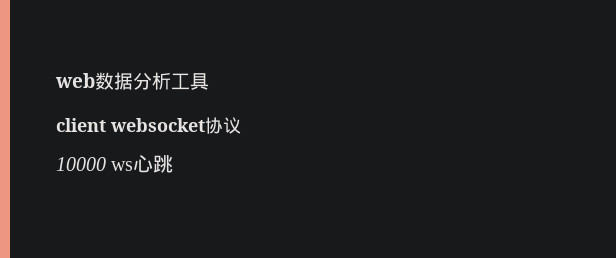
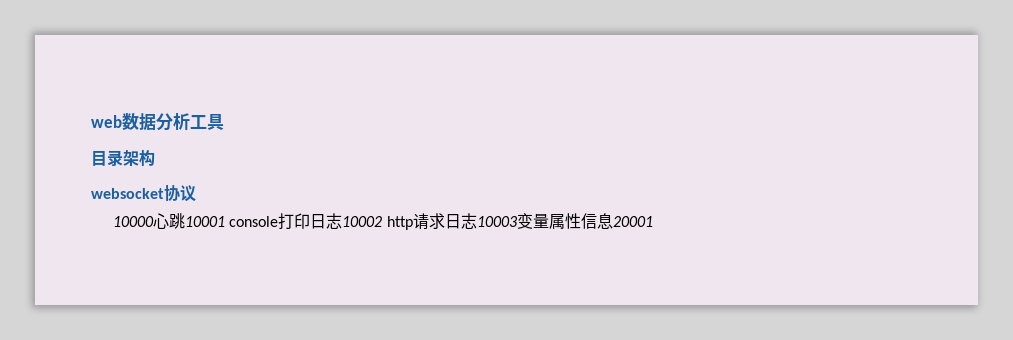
[56,118,106,132] client -> [91,149,155,167] 目录架构 //
[111,155,174,173] ws心跳 -> [153,213,653,230] 心跳10001 console打印日志10002 http请求日志10003变量属性信息20001

